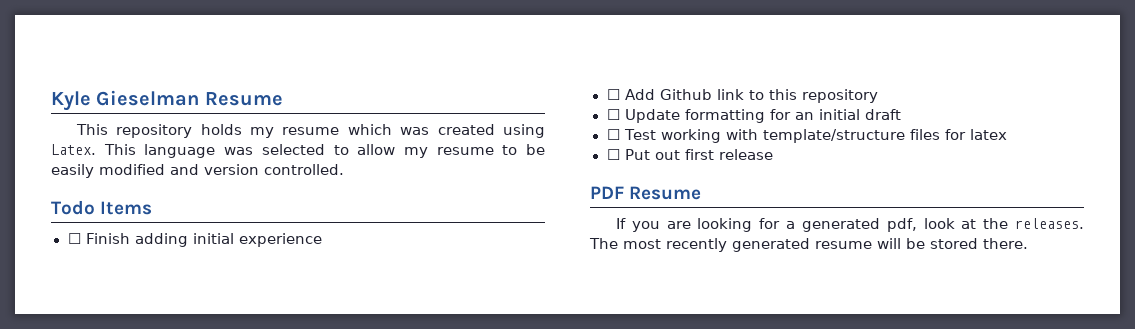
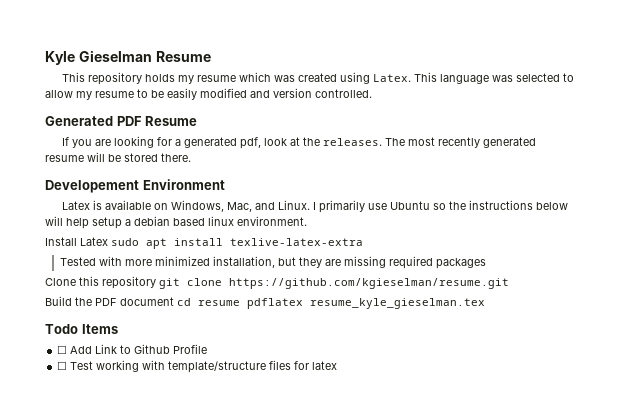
[51,200,153,215] [67,233,323,247] [606,89,878,103] [606,109,901,123] [606,129,1008,143] [606,149,773,160] Todo Items // ☐ Finish adding initial experience // ☐ Add Github link to this repository // ☐ Update formatting for an initial draft // ☐ Test working with template/structure files for latex // ☐ Put out first release // -> [45,116,113,126] Generated
(1028, 243) none -> [45,179,225,193] [61,200,568,213] [45,216,307,229] [45,237,363,249] [59,256,486,269] [45,276,509,289] [45,296,485,309] [45,324,118,334] [57,344,208,354] [57,360,338,373] // Developement Environment // Latex is available on Windows, Mac, and Linux. I primarily use Ubuntu so the instructions below will help setup a debian based linux environment. // Install Latex sudo apt install texlive-latex-extra // Tested with more minimized installation, but they are missing required packages // Clone this repository git clone https://github.com/kgieselman/resume.git // Build the PDF document cd resume pdflatex resume_kyle_gieselman.tex // Todo Items // ☐ Add Link to Github Profile // ☐ Test working with template/structure files for latex

